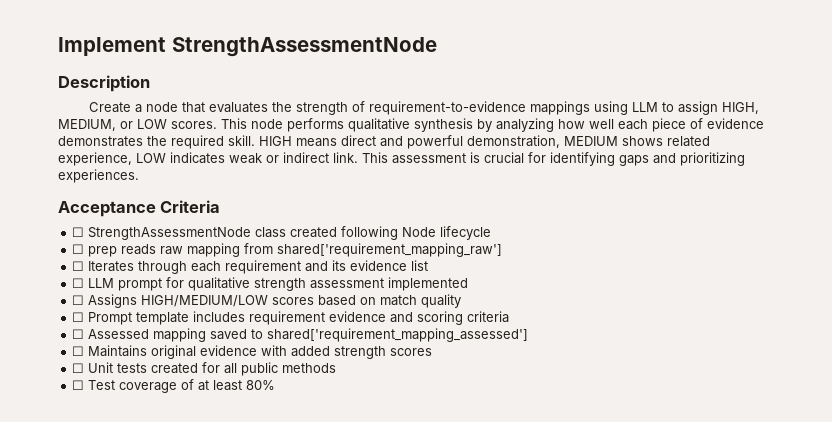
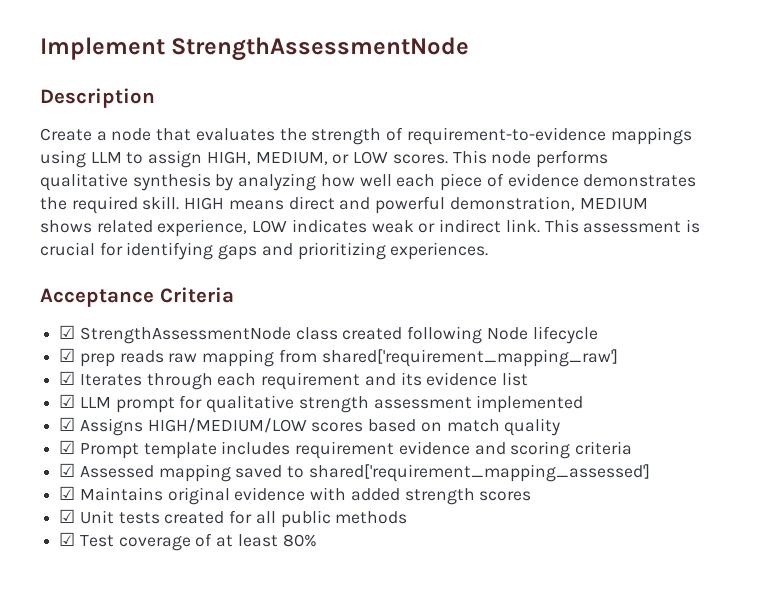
[72,227,85,237] ☐ -> [59,325,76,339] ☑
[72,244,85,254] ☐ -> [59,348,76,362] ☑
[72,261,85,271] ☐ -> [59,371,76,385] ☑
[72,278,85,288] ☐ -> [59,394,76,408] ☑
[72,295,85,305] ☐ -> [59,417,76,431] ☑
[72,312,85,322] ☐ -> [59,440,76,454] ☑
[72,329,85,339] ☐ -> [59,463,76,477] ☑
[72,346,85,356] ☐ -> [59,486,76,500] ☑
[72,363,85,373] ☐ -> [59,509,76,523] ☑
[72,380,85,390] ☐ -> [59,532,76,546] ☑

